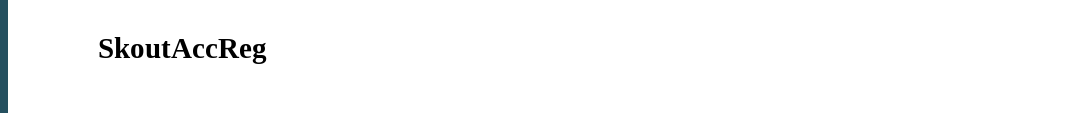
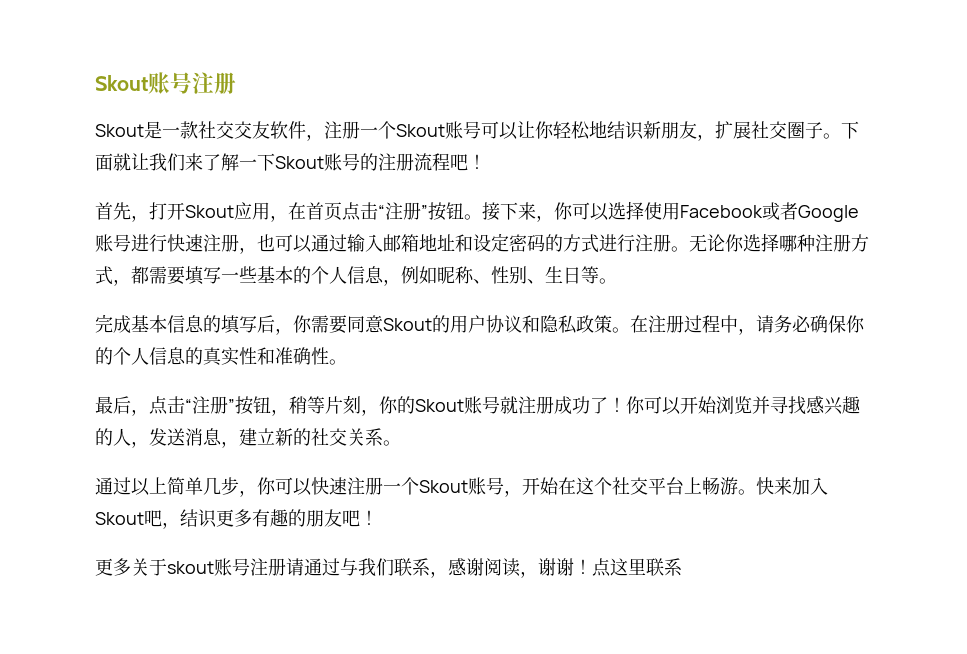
[98,37,267,64] SkoutAccReg -> [95,72,236,94] [95,121,859,141] [95,153,486,171] [95,201,859,222] [95,233,869,254] [95,266,617,286] [95,314,865,335] [95,347,347,366] [95,395,860,416] [95,428,401,448] [95,477,828,497] [95,509,378,529] [95,558,682,578] Skout账号注册 // Skout是一款社交交友软件，注册一个Skout账号可以让你轻松地结识新朋友，扩展社交圈子。下面就让我们来了解一下Skout账号的注册流程吧！ // 首先，打开Skout应用，在首页点击“注册”按钮。接下来，你可以选择使用Facebook或者Google账号进行快速注册，也可以通过输入邮箱地址和设定密码的方式进行注册。无论你选择哪种注册方式，都需要填写一些基本的个人信息，例如昵称、性别、生日等。 // 完成基本信息的填写后，你需要同意Skout的用户协议和隐私政策。在注册过程中，请务必确保你的个人信息的真实性和准确性。 // 最后，点击“注册”按钮，稍等片刻，你的Skout账号就注册成功了！你可以开始浏览并寻找感兴趣的人，发送消息，建立新的社交关系。 // 通过以上简单几步，你可以快速注册一个Skout账号，开始在这个社交平台上畅游。快来加入Skout吧，结识更多有趣的朋友吧！ // 更多关于skout账号注册请通过与我们联系，感谢阅读，谢谢！点这里联系

